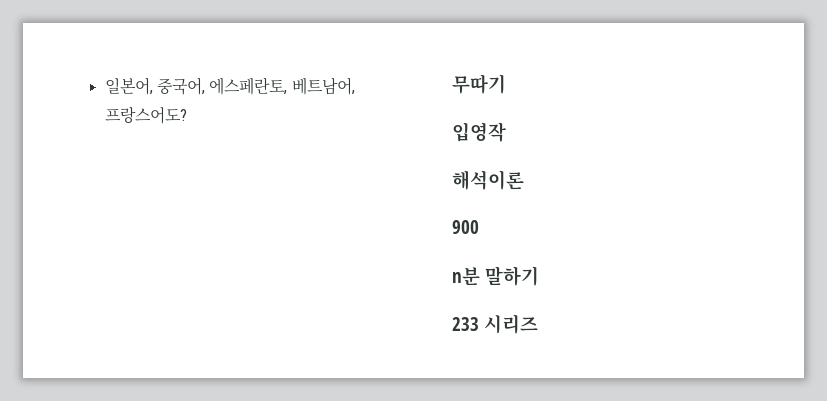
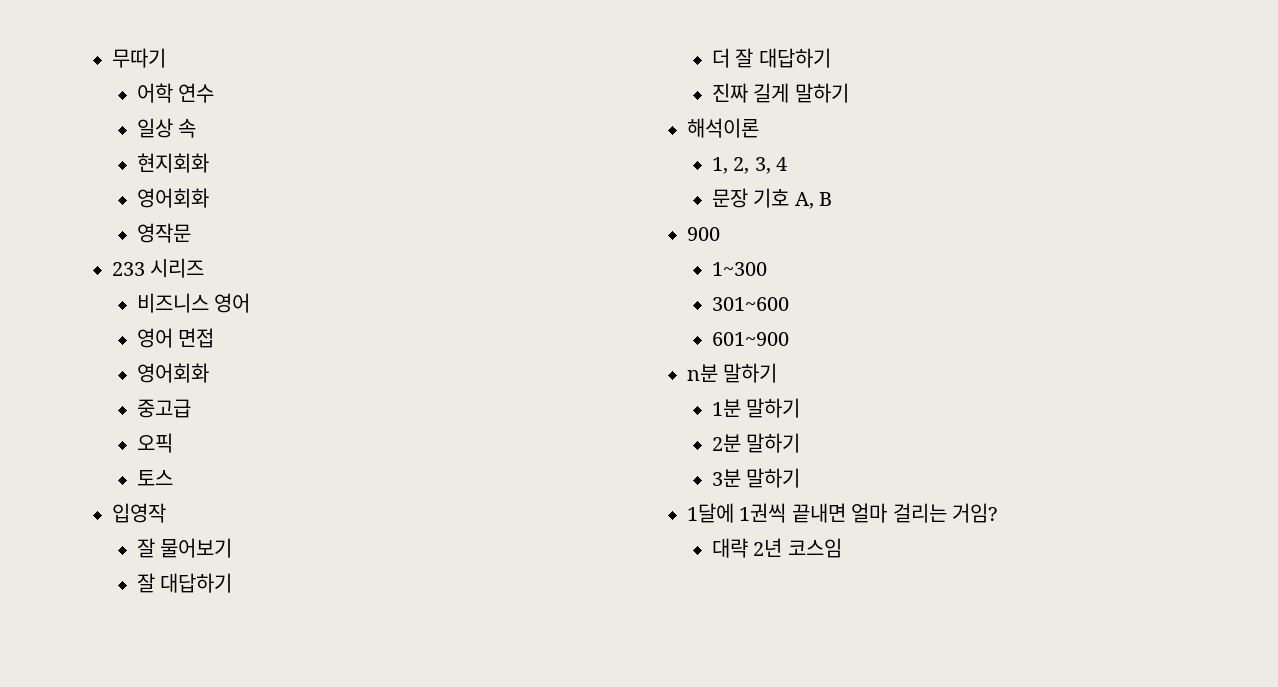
[104,77,355,95] [104,106,187,124] [452,74,506,94] [452,122,506,142] [452,170,524,190] [452,220,479,234] [452,266,539,286] [452,314,538,334] 일본어, 중국어, 에스페란토, 베트남어, 프랑스어도? // 무따기 // 입영작 // 해석이론 // 900 // n분 말하기 // 233 시리즈 -> [112,48,166,68] [137,83,215,103] [137,118,197,138] [137,153,210,173] [137,188,210,208] [137,223,192,243] [112,258,205,278] [137,293,251,313] [137,328,215,348] [137,363,210,383] [137,399,192,418] [137,433,174,453] [137,469,174,486] [112,503,166,523] [137,538,233,558] [137,573,233,593] [712,48,831,68] [712,83,849,103] [687,118,759,138] [712,157,788,174] [712,188,833,209] [687,227,720,241] [712,262,768,276] [712,297,790,311] [712,332,790,346] [687,363,778,383] [712,398,801,418] [712,433,801,453] [712,468,801,488] [687,503,997,523] [712,538,842,558] 무따기 // 어학 연수 // 일상 속 // 현지회화 // 영어회화 // 영작문 // 233 시리즈 // 비즈니스 영어 // 영어 면접 // 영어회화 // 중고급 // 오픽 // 토스 // 입영작 // 잘 물어보기 // 잘 대답하기 // 더 잘 대답하기 // 진짜 길게 말하기 // 해석이론 // 1, 2, 3, 4 // 문장 기호 A, B // 900 // 1~300 // 301~600 // 601~900 // n분 말하기 // 1분 말하기 // 2분 말하기 // 3분 말하기 // 1달에 1권씩 끝내면 얼마 걸리는 거임? // 대략 2년 코스임

